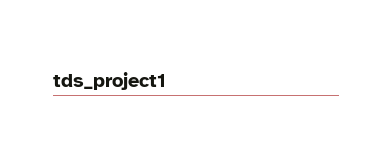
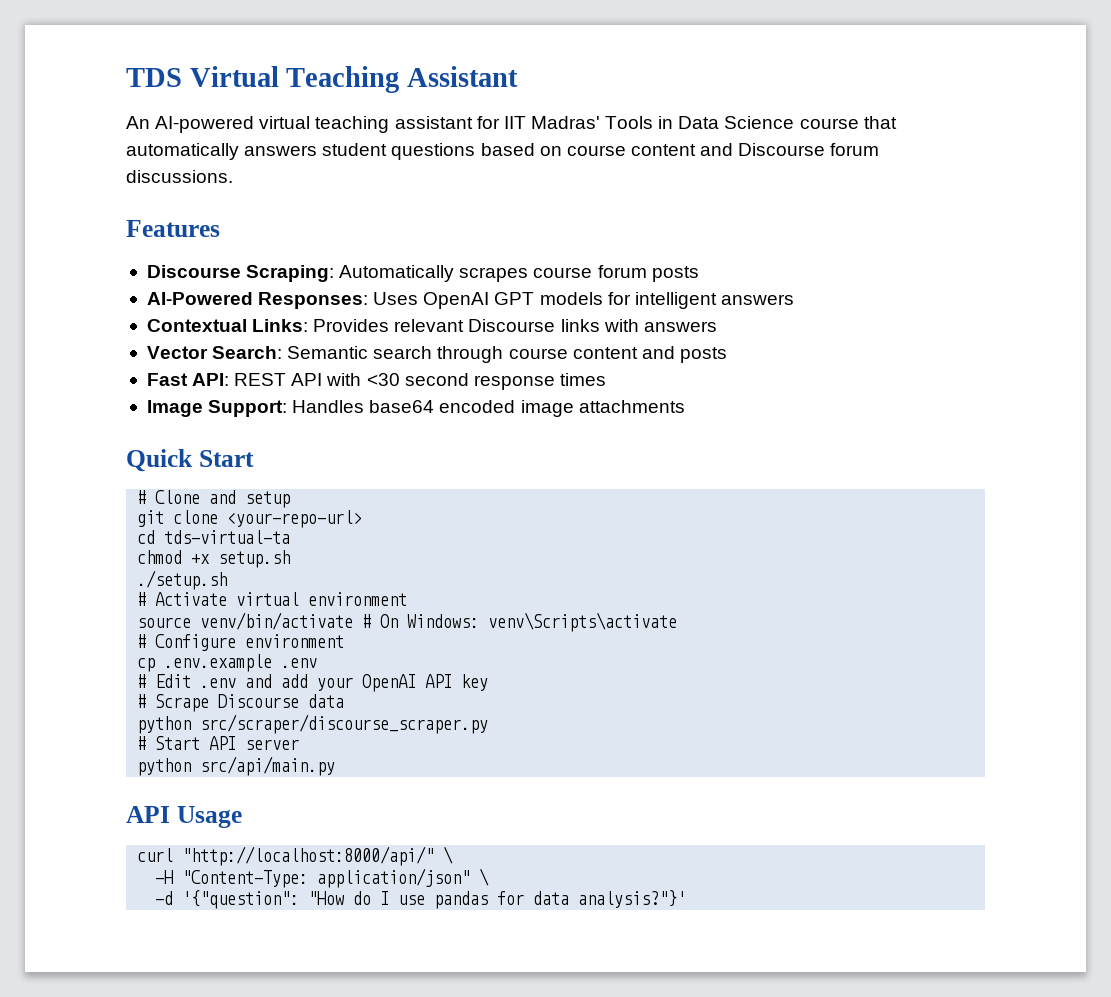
[53,72,166,90] tds_project1 -> [126,66,519,93] [126,116,897,133] [126,143,880,160] [126,170,233,183] [126,220,220,237] [146,265,699,282] [146,292,794,309] [146,319,717,332] [146,346,727,363] [146,373,606,390] [146,400,685,417] [126,449,254,472] [137,490,291,508] [137,510,363,528] [137,530,291,544] [137,550,291,568] [137,570,228,590] [137,592,408,606] [137,612,678,632] [137,634,345,651] [137,654,318,672] [137,674,489,692] [137,694,345,712] [137,714,489,734] [137,736,300,750] [137,756,336,776] [126,806,242,828] [137,846,454,866] [155,868,490,888] [155,890,687,909] TDS Virtual Teaching Assistant // An AI-powered virtual teaching assistant for IIT Madras' Tools in Data Science course that automatically answers student questions based on course content and Discourse forum discussions. // Features // Discourse Scraping: Automatically scrapes course forum posts // AI-Powered Responses: Uses OpenAI GPT models for intelligent answers // Contextual Links: Provides relevant Discourse links with answers // Vector Search: Semantic search through course content and posts // Fast API: REST API with <30 second response times // Image Support: Handles base64 encoded image attachments // Quick Start // # Clone and setup // git clone <your-repo-url> // cd tds-virtual-ta // chmod +x setup.sh // ./setup.sh // # Activate virtual environment // source venv/bin/activate # On Windows: venv\Scripts\activate // # Configure environment // cp .env.example .env // # Edit .env and add your OpenAI API key // # Scrape Discourse data // python src/scraper/discourse_scraper.py // # Start API server // python src/api/main.py // API Usage // curl "http://localhost:8000/api/" \ // -H "Content-Type: application/json" \ // -d '{"question": "How do I use pandas for data analysis?"}'

